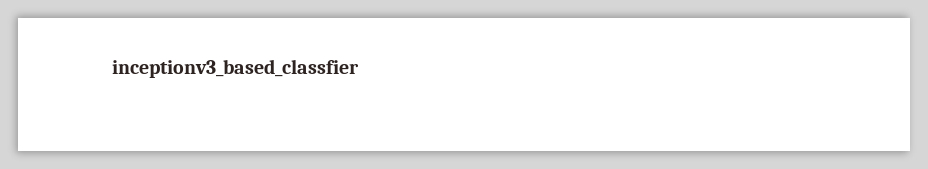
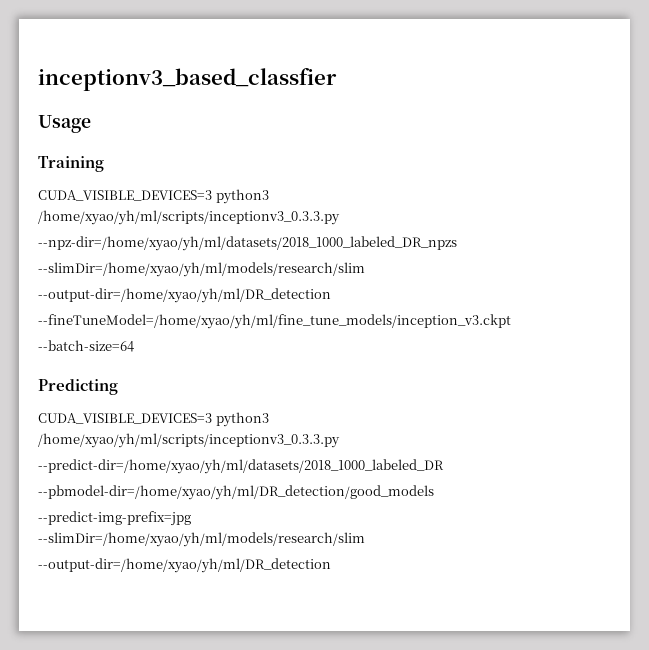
(359, 68) none -> [38,115,91,133] [38,156,104,172] [38,189,269,204] [38,210,340,225] [38,236,457,251] [38,262,365,277] [38,288,331,303] [38,314,511,329] [38,340,134,352] [38,379,118,395] [38,412,269,427] [38,433,340,448] [38,459,444,474] [38,485,434,500] [38,511,191,526] [38,532,365,547] [38,558,331,573] // Usage // Training // CUDA_VISIBLE_DEVICES=3 python3 /home/xyao/yh/ml/scripts/inceptionv3_0.3.3.py // --npz-dir=/home/xyao/yh/ml/datasets/2018_1000_labeled_DR_npzs // --slimDir=/home/xyao/yh/ml/models/research/slim // --output-dir=/home/xyao/yh/ml/DR_detection // --fineTuneModel=/home/xyao/yh/ml/fine_tune_models/inception_v3.ckpt // --batch-size=64 // Predicting // CUDA_VISIBLE_DEVICES=3 python3 /home/xyao/yh/ml/scripts/inceptionv3_0.3.3.py // --predict-dir=/home/xyao/yh/ml/datasets/2018_1000_labeled_DR // --pbmodel-dir=/home/xyao/yh/ml/DR_detection/good_models // --predict-img-prefix=jpg // --slimDir=/home/xyao/yh/ml/models/research/slim // --output-dir=/home/xyao/yh/ml/DR_detection

